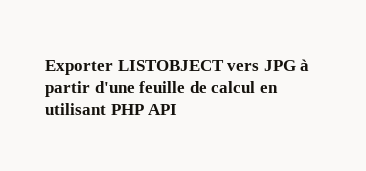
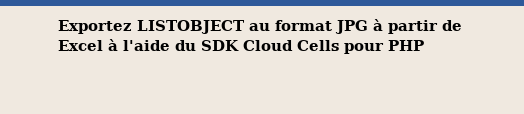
[45,59,310,75] [45,81,278,97] [45,103,178,115] Exporter LISTOBJECT vers JPG à partir d'une feuille de calcul en utilisant PHP API -> [58,19,462,34] [58,39,424,54] Exportez LISTOBJECT au format JPG à partir de Excel à l'aide du SDK Cloud Cells pour PHP

